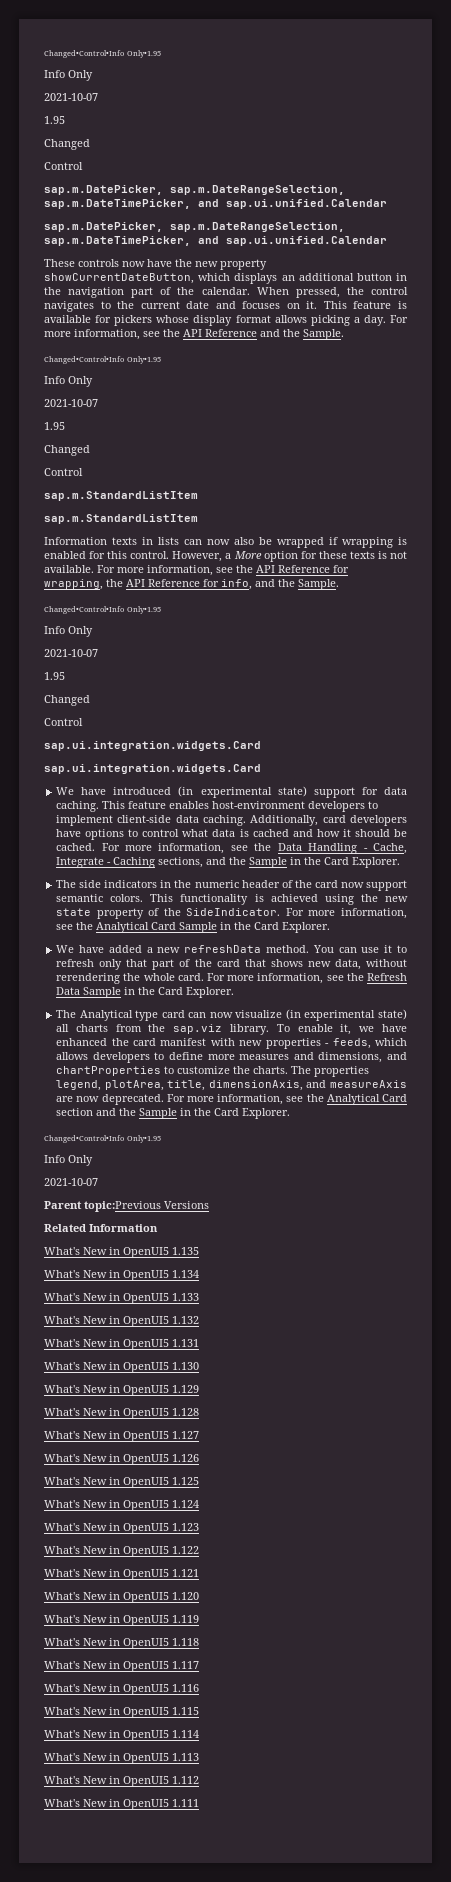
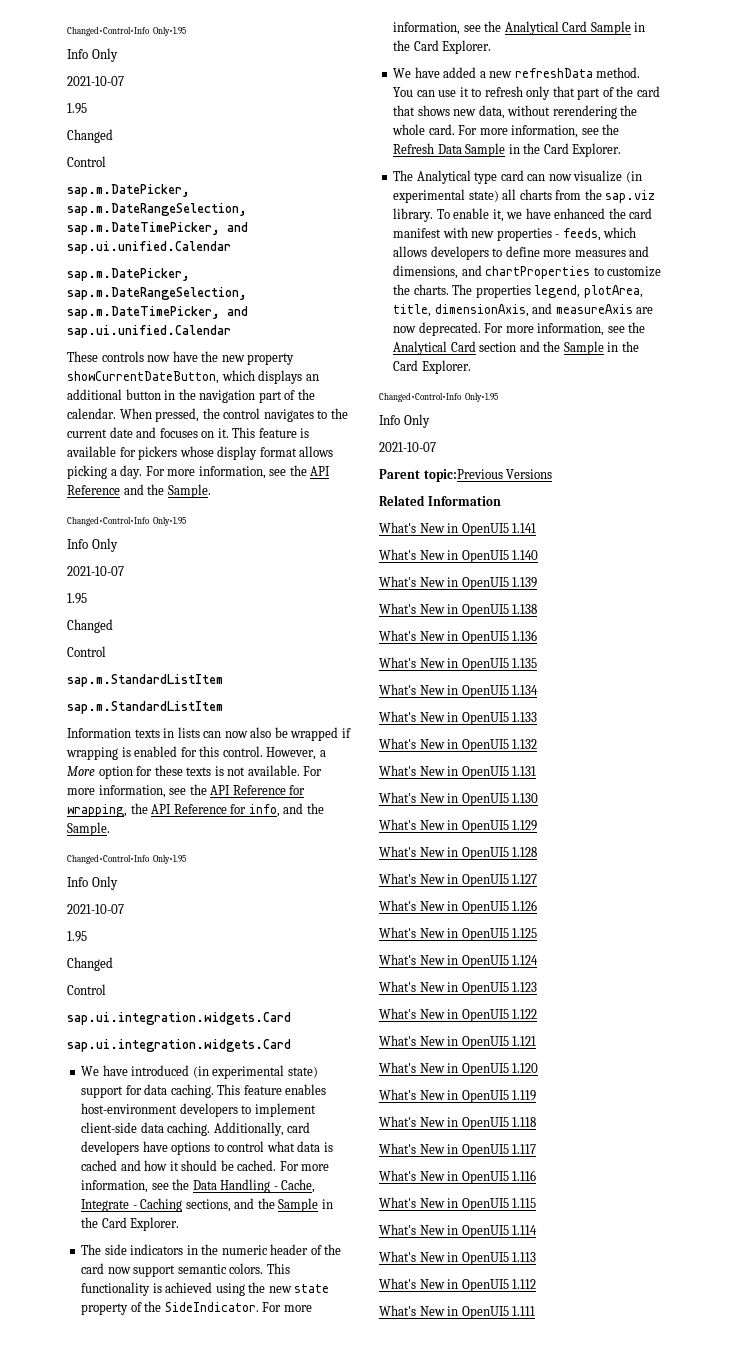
(158, 1228) none -> [379,522,537,536] [379,549,539,563] [379,576,538,590] [379,603,538,617] [379,630,538,644] // What's New in OpenUI5 1.141 // What's New in OpenUI5 1.140 // What's New in OpenUI5 1.139 // What's New in OpenUI5 1.138 // What's New in OpenUI5 1.136

